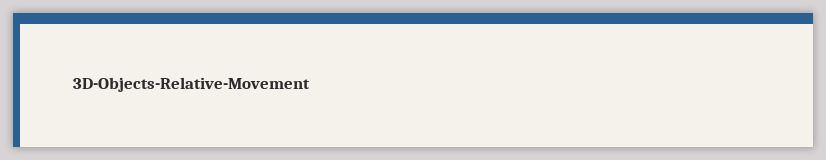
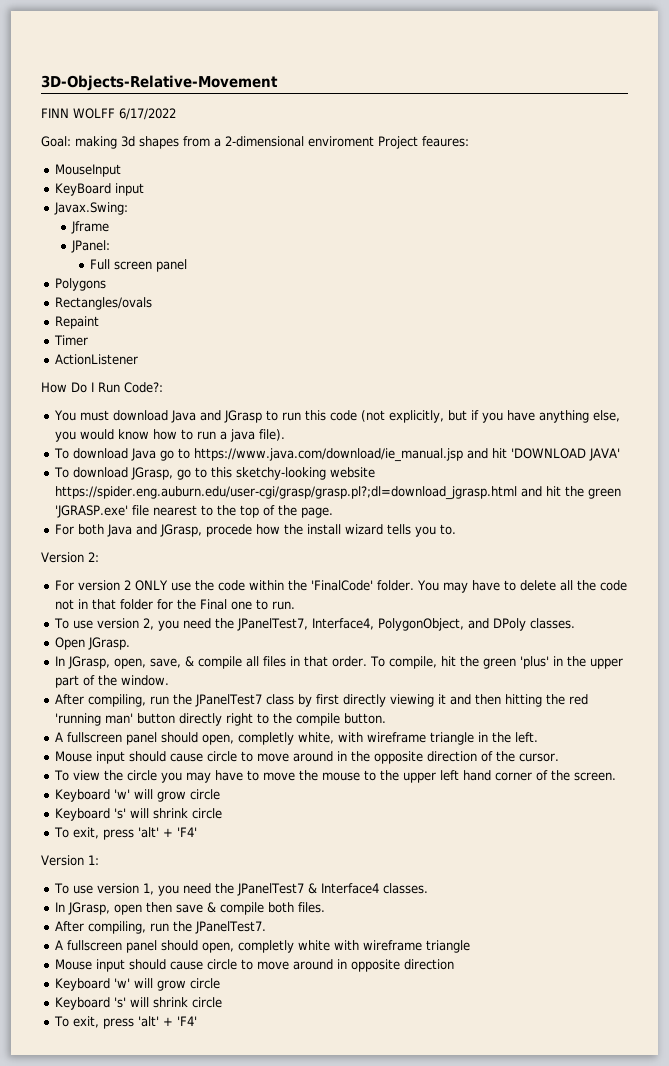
(310, 84) none -> [41,108,176,120] [41,136,469,149] [54,164,121,177] [54,183,144,196] [53,202,128,215] [71,221,110,234] [71,240,111,253] [90,259,188,272] [54,278,106,291] [54,297,152,310] [54,316,99,329] [53,335,88,346] [54,354,138,365] [41,382,163,393] [53,410,620,423] [54,429,285,442] [53,448,620,462] [53,467,375,480] [54,486,621,500] [54,505,333,518] [54,524,456,537] [41,552,99,563] [54,580,627,593] [54,599,295,610] [53,618,575,631] [54,637,130,650] [54,656,623,669] [54,675,169,688] [54,694,588,707] [54,713,386,726] [54,732,538,745] [54,751,559,764] [53,770,616,783] [54,789,220,802] [54,808,222,821] [53,827,197,840] [41,855,99,866] [53,883,428,896] [54,902,325,915] [54,921,266,934] [54,940,470,953] [54,959,454,972] [54,978,220,991] [54,997,222,1010] [53,1016,197,1029] // FINN WOLFF 6/17/2022 // Goal: making 3d shapes from a 2-dimensional enviroment Project feaures: // MouseInput // KeyBoard input // Javax.Swing: // Jframe // JPanel: // Full screen panel // Polygons // Rectangles/ovals // Repaint // Timer // ActionListener // How Do I Run Code?: // You must download Java and JGrasp to run this code (not explicitly, but if you have anything else, you would know how to run a java file). // To download Java go to https://www.java.com/download/ie_manual.jsp and hit 'DOWNLOAD JAVA' // To download JGrasp, go to this sketchy-looking website https://spider.eng.auburn.edu/user-cgi/grasp/grasp.pl?;dl=download_jgrasp.html and hit the green 'JGRASP.exe' file nearest to the top of the page. // For both Java and JGrasp, procede how the install wizard tells you to. // Version 2: // For version 2 ONLY use the code within the 'FinalCode' folder. You may have to delete all the code not in that folder for the Final one to run. // To use version 2, you need the JPanelTest7, Interface4, PolygonObject, and DPoly classes. // Open JGrasp. // In JGrasp, open, save, & compile all files in that order. To compile, hit the green 'plus' in the upper part of the window. // After compiling, run the JPanelTest7 class by first directly viewing it and then hitting the red 'running man' button directly right to the compile button. // A fullscreen panel should open, completly white, with wireframe triangle in the left. // Mouse input should cause circle to move around in the opposite direction of the cursor. // To view the circle you may have to move the mouse to the upper left hand corner of the screen. // Keyboard 'w' will grow circle // Keyboard 's' will shrink circle // To exit, press 'alt' + 'F4' // Version 1: // To use version 1, you need the JPanelTest7 & Interface4 classes. // In JGrasp, open then save & compile both files. // After compiling, run the JPanelTest7. // A fullscreen panel should open, completly white with wireframe triangle // Mouse input should cause circle to move around in opposite direction // Keyboard 'w' will grow circle // Keyboard 's' will shrink circle // To exit, press 'alt' + 'F4'

